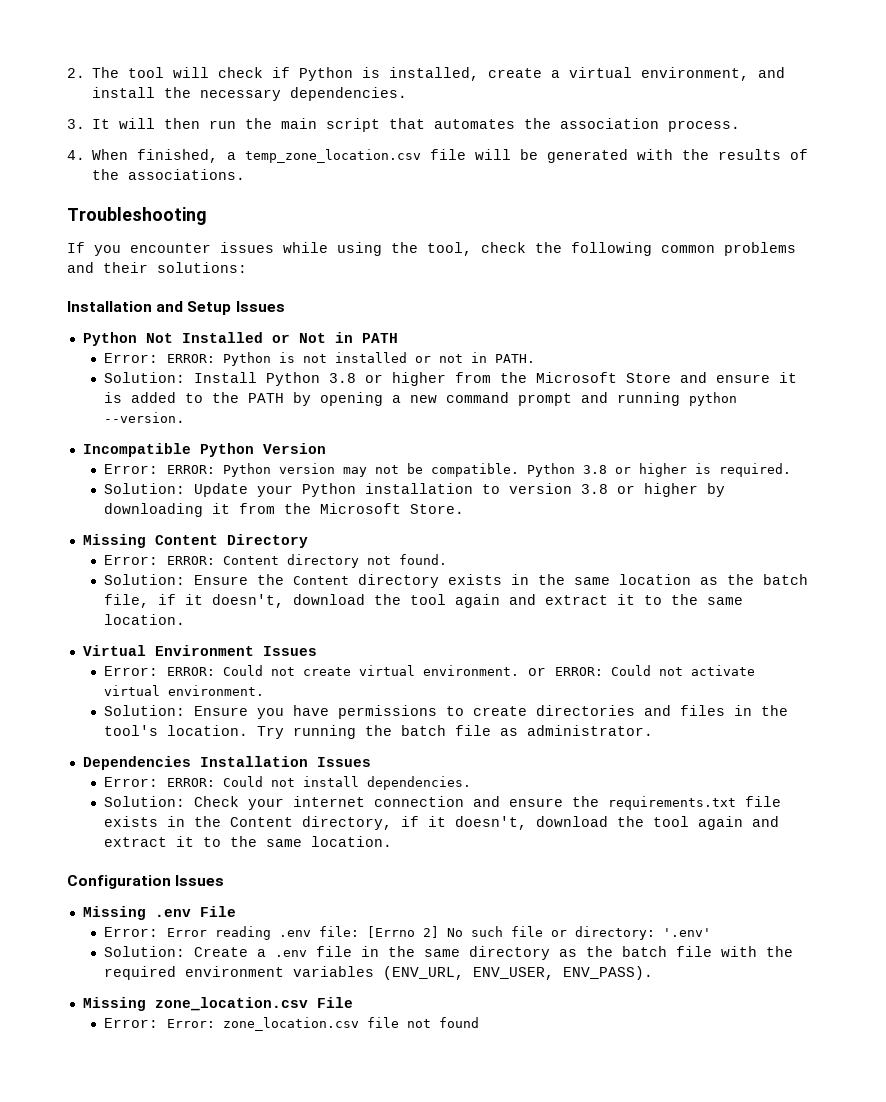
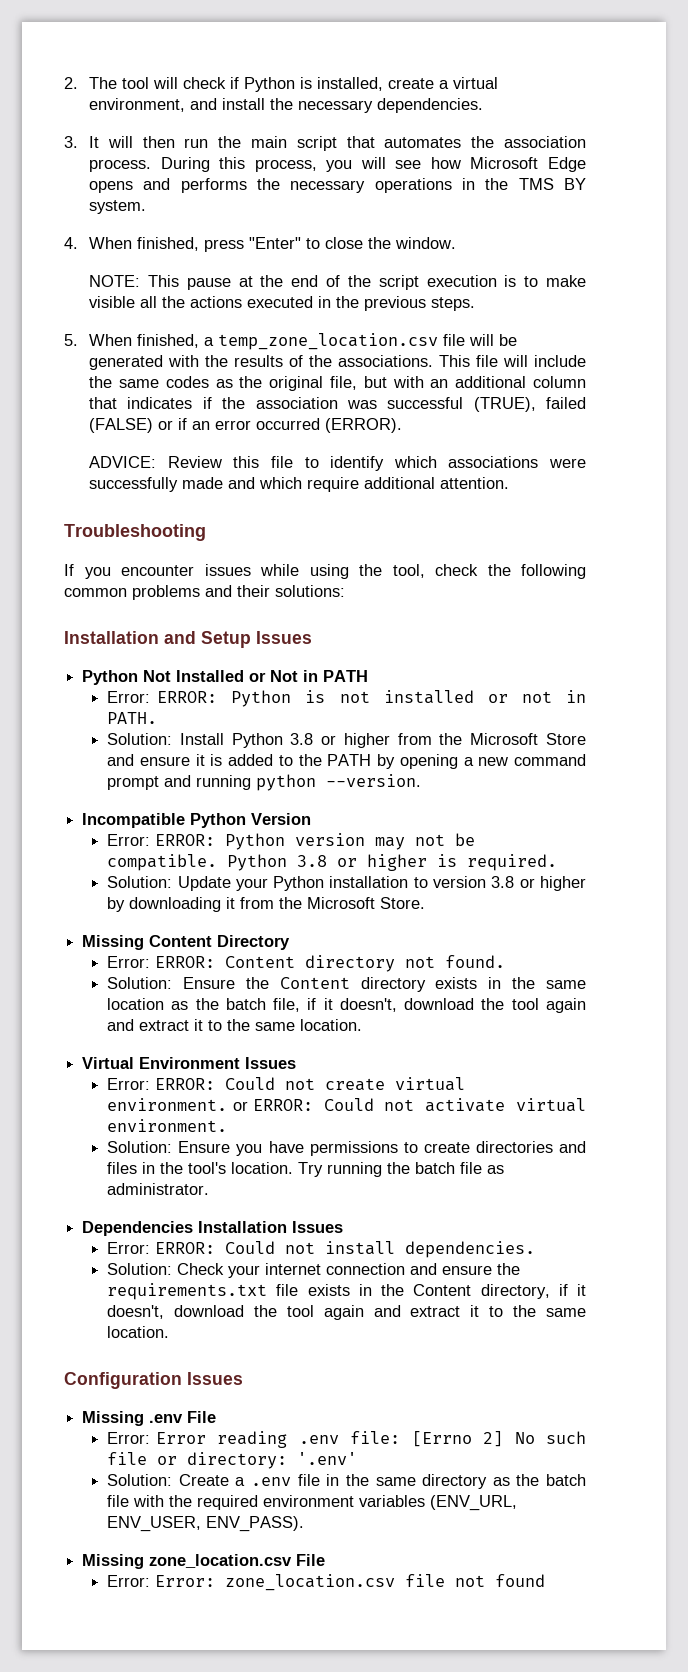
[67,150,85,160] // 4. -> [160,157,587,172] [89,178,586,193] [89,200,147,214] [64,237,457,252] [89,275,586,290] [89,296,476,311] [64,334,78,346] During this process, you will see how Microsoft Edge opens and performs the necessary operations in the TMS BY system. // 4. When finished, press "Enter" to close the window. // NOTE: This pause at the end of the script execution is to make visible all the actions executed in the previous steps. // 5.
(246, 174) none -> [439,355,586,367] [89,376,586,391] [89,397,587,412] [89,418,403,433] [89,456,587,471] [89,477,510,492] This file will include the same codes as the original file, but with an additional column that indicates if the association was successful (TRUE), failed (FALSE) or if an error occurred (ERROR). // ADVICE: Review this file to identify which associations were successfully made and which require additional attention.

